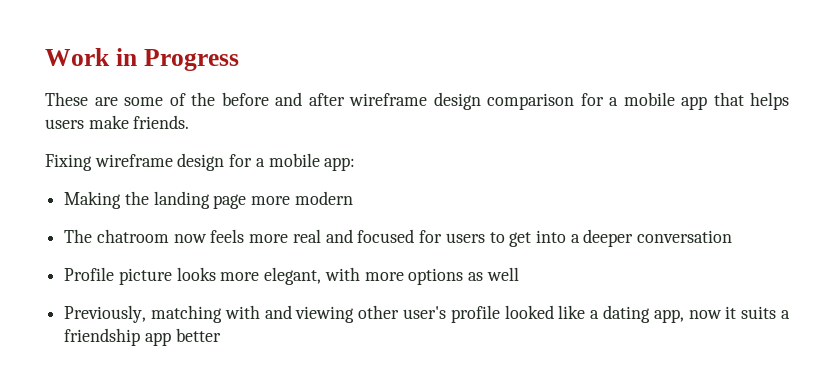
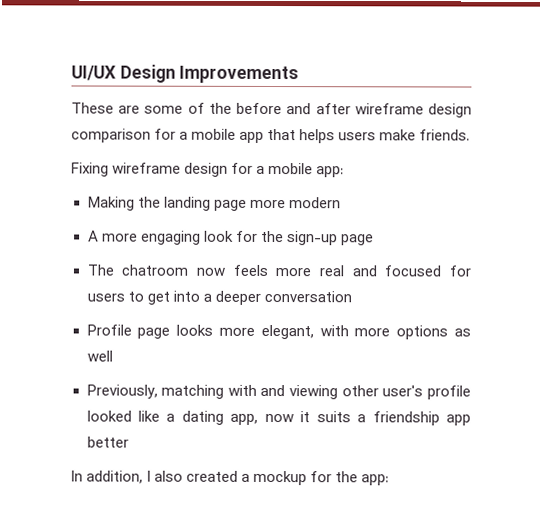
[45,48,239,71] Work in Progress -> [71,64,300,84] UI/UX Design Improvements
(353, 198) none -> [87,230,374,246] // A more engaging look for the sign-up page
[118,268,172,285] picture -> [137,327,171,339] page
(221, 335) none -> [70,470,390,486] // In addition, I also created a mockup for the app:

